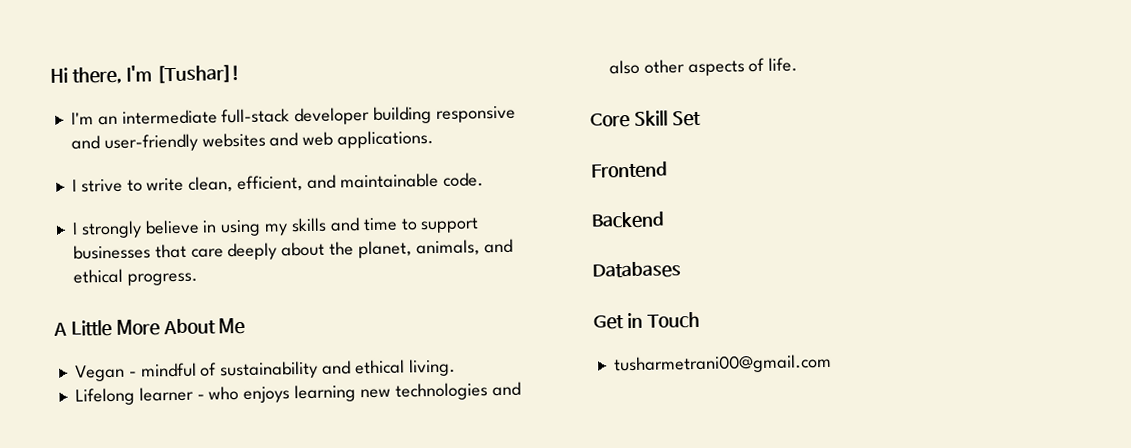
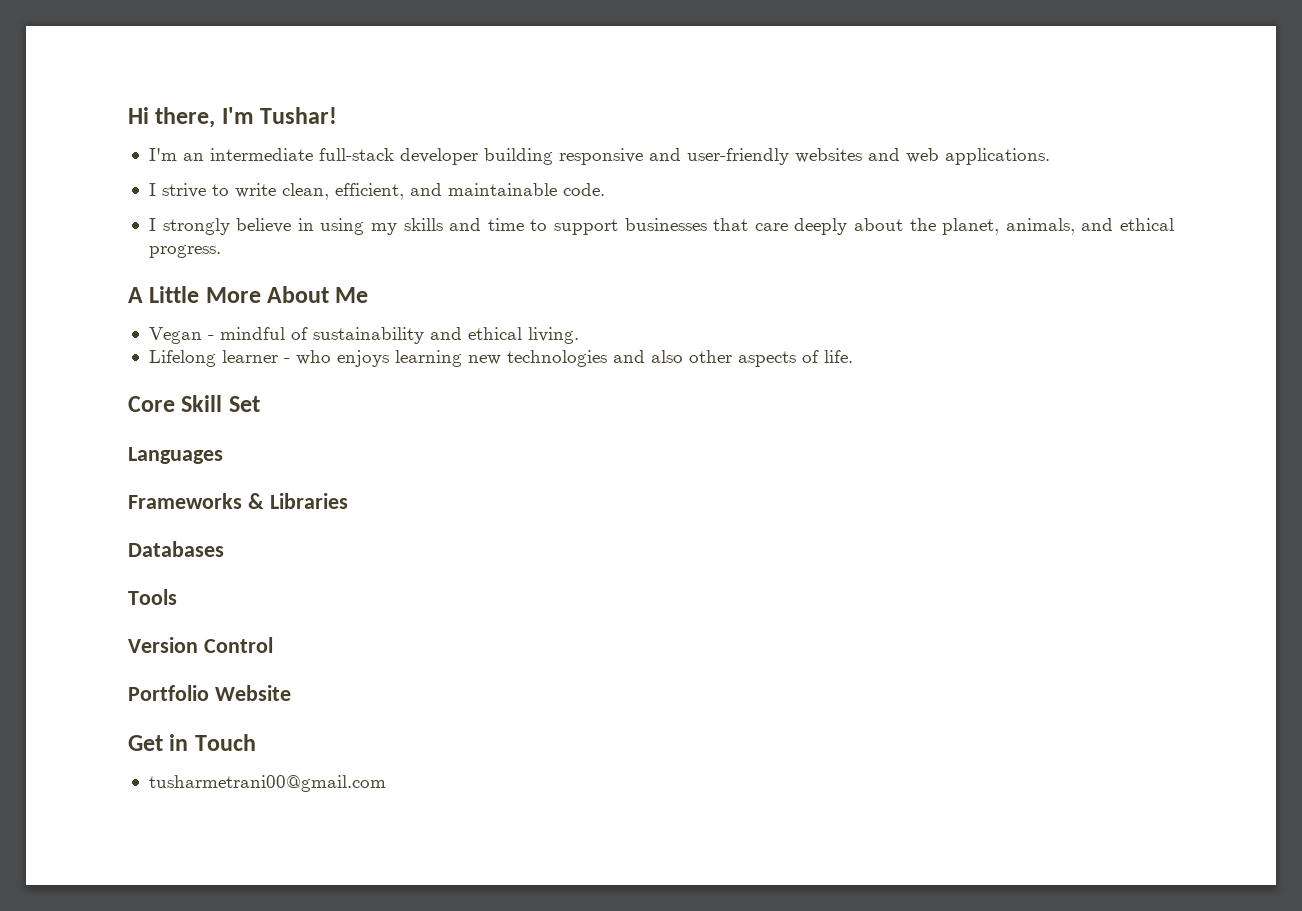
[155,63,240,84] [Tushar]! -> [260,107,338,124] Tushar!
[591,161,668,179] [591,211,665,229] [592,261,681,279] Frontend // Backend // Databases -> [128,447,223,464] [128,493,348,509] [128,541,224,557] [128,589,177,605] [128,637,273,653] [128,685,291,701] Languages // Frameworks & Libraries // Databases // Tools // Version Control // Portfolio Website

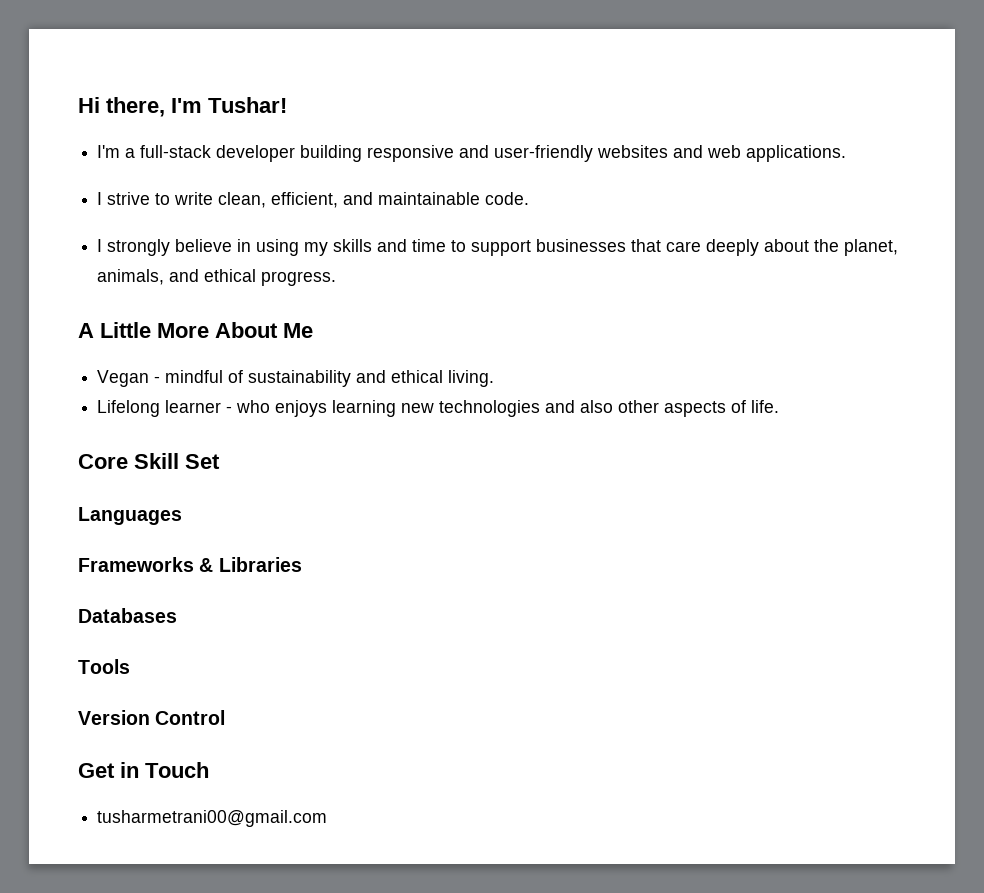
[182,148,313,161] an intermediate -> [125,148,136,158] a
[128,685,291,701] // Portfolio Website -> (226, 717) none

